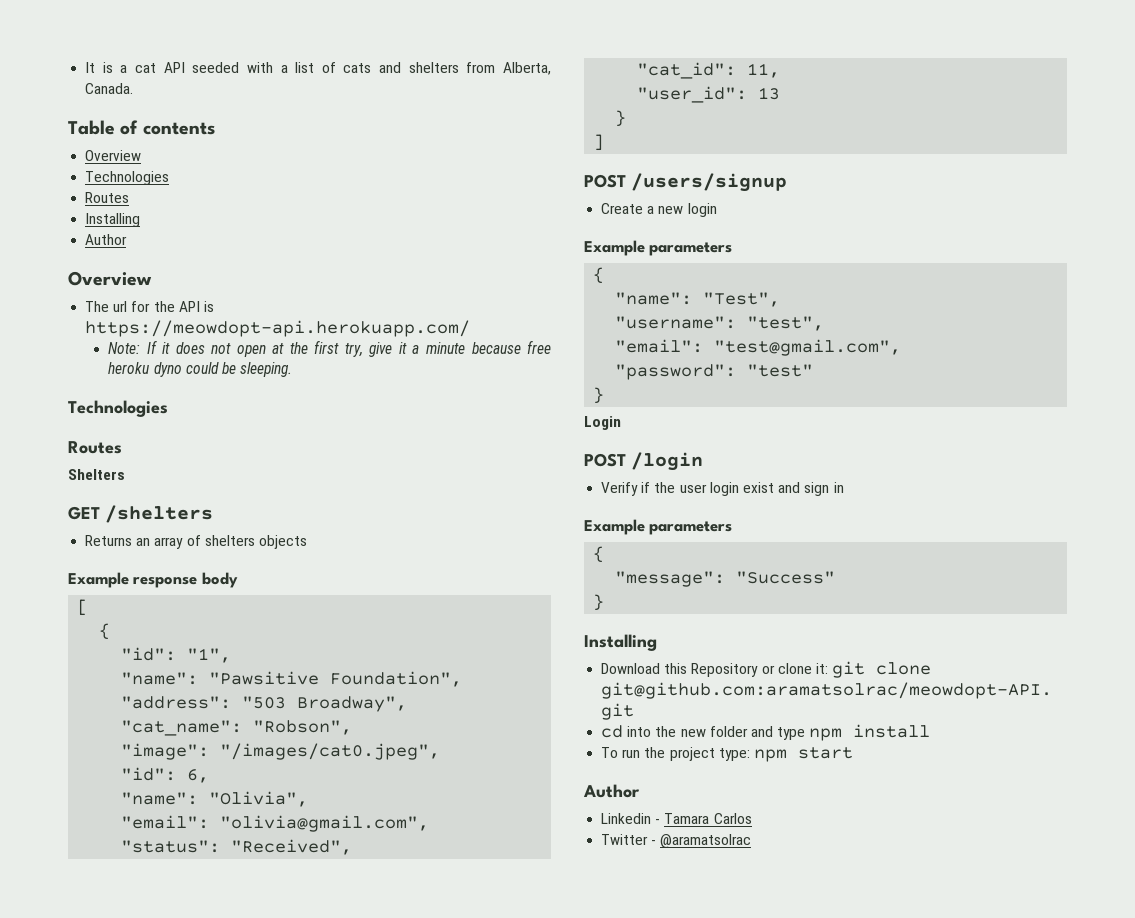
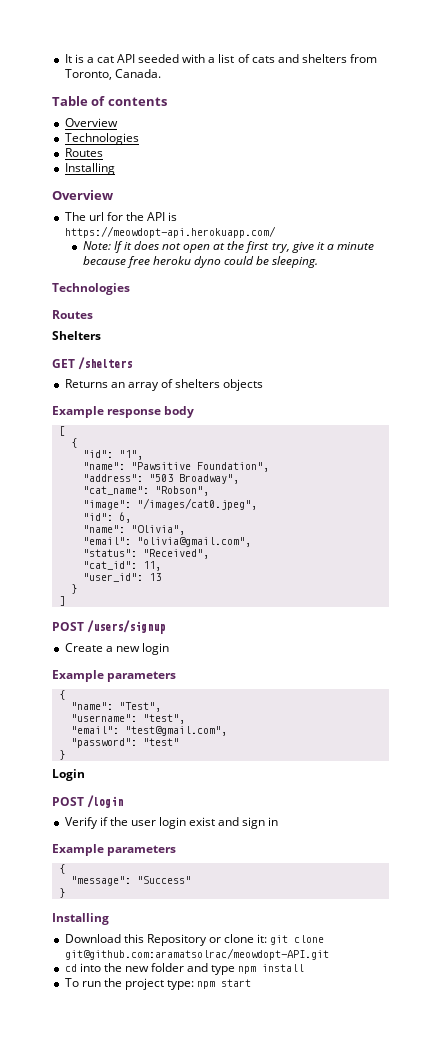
[503,62,551,75] Alberta, -> [64,69,112,80] Toronto,
[85,234,128,245] // Author -> (115, 169) none
[583,784,640,798] [601,813,752,824] [601,834,752,848] // Author // Linkedin - Tamara Carlos // Twitter - @aramatsolrac -> (252, 983) none

